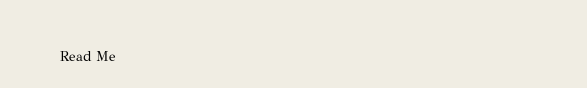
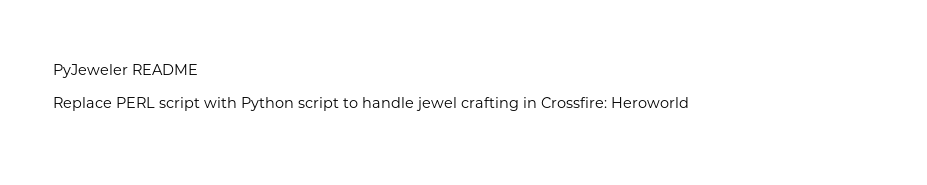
[60,51,116,61] Read Me -> [53,64,198,78] [53,97,689,111] PyJeweler README // Replace PERL script with Python script to handle jewel crafting in Crossfire: Heroworld

